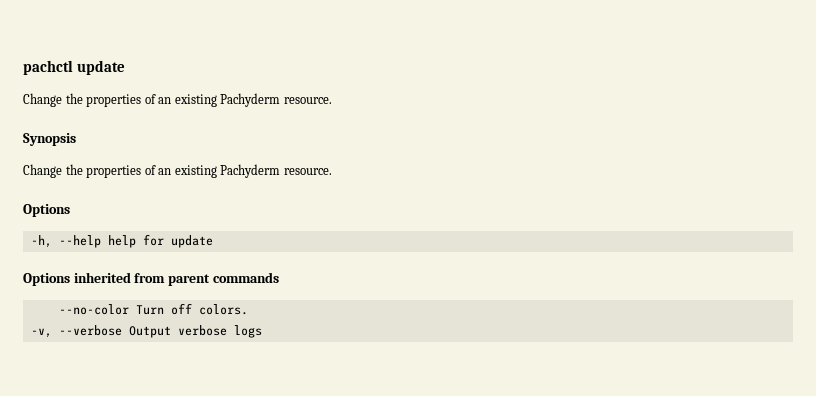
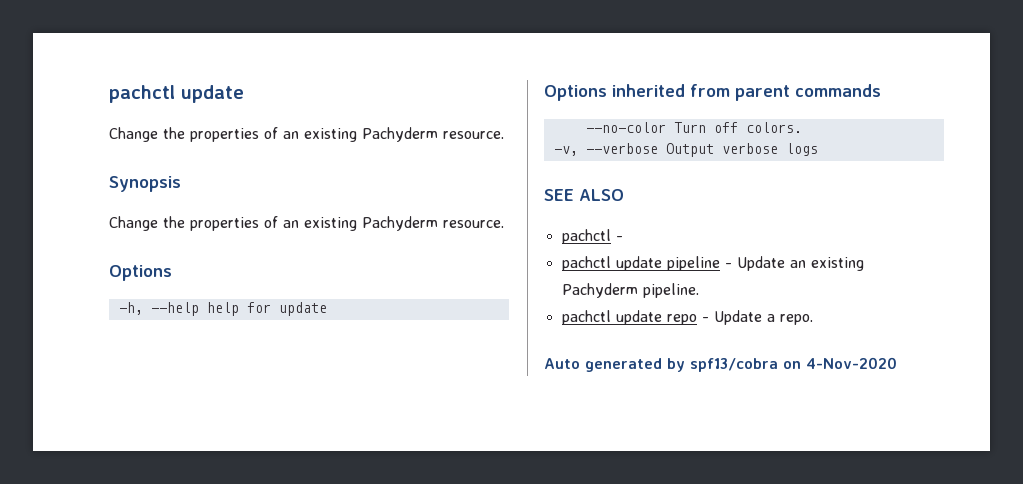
(262, 331) none -> [544,189,624,201] [561,229,623,244] [561,256,864,271] [561,283,699,298] [561,310,813,325] [544,357,897,372] // SEE ALSO // pachctl - // pachctl update pipeline - Update an existing Pachyderm pipeline. // pachctl update repo - Update a repo. // Auto generated by spf13/cobra on 4-Nov-2020

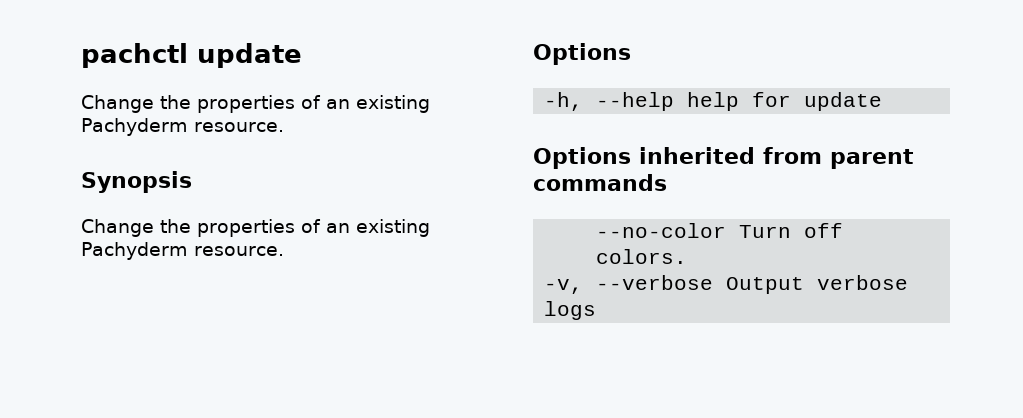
[544,189,624,201] [561,229,623,244] [561,256,864,271] [561,283,699,298] [561,310,813,325] [544,357,897,372] // SEE ALSO // pachctl - // pachctl update pipeline - Update an existing Pachyderm pipeline. // pachctl update repo - Update a repo. // Auto generated by spf13/cobra on 4-Nov-2020 -> (597, 310) none

